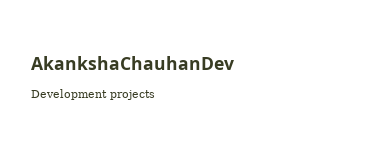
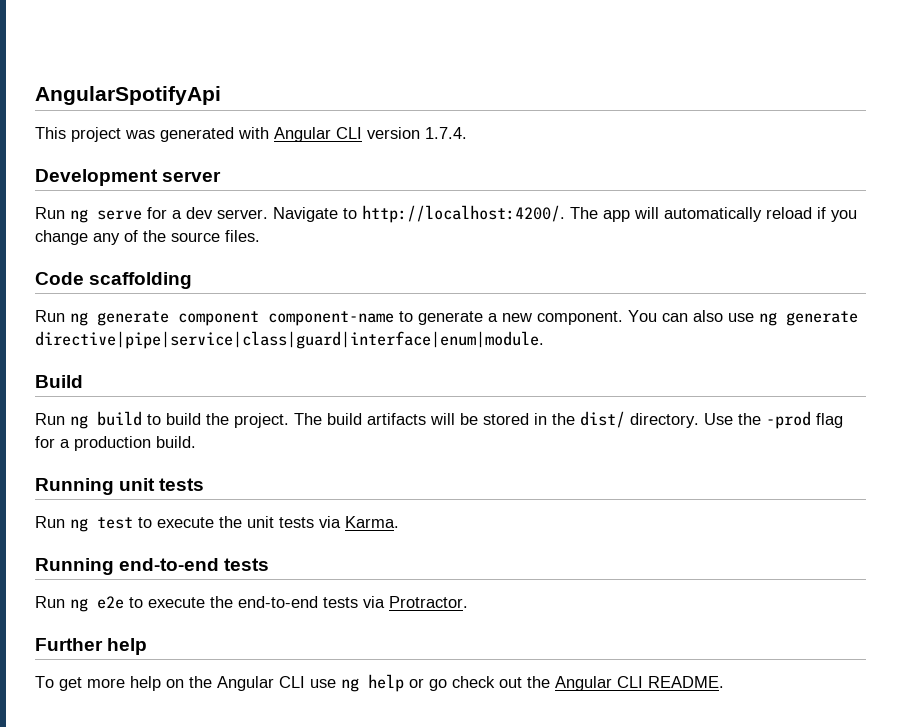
[31,56,234,70] [31,89,155,100] AkankshaChauhanDev // Development projects -> [35,86,221,105] [35,127,467,142] [35,169,222,186] [35,205,857,223] [35,230,260,245] [35,272,193,289] [35,310,858,326] [35,331,544,349] [35,375,83,388] [35,411,843,429] [35,436,196,451] [35,478,205,495] [35,516,399,532] [35,558,270,575] [35,596,468,612] [35,638,148,655] [35,674,724,692] AngularSpotifyApi // This project was generated with Angular CLI version 1.7.4. // Development server // Run ng serve for a dev server. Navigate to http://localhost:4200/. The app will automatically reload if you change any of the source files. // Code scaffolding // Run ng generate component component-name to generate a new component. You can also use ng generate directive|pipe|service|class|guard|interface|enum|module. // Build // Run ng build to build the project. The build artifacts will be stored in the dist/ directory. Use the -prod flag for a production build. // Running unit tests // Run ng test to execute the unit tests via Karma. // Running end-to-end tests // Run ng e2e to execute the end-to-end tests via Protractor. // Further help // To get more help on the Angular CLI use ng help or go check out the Angular CLI README.

